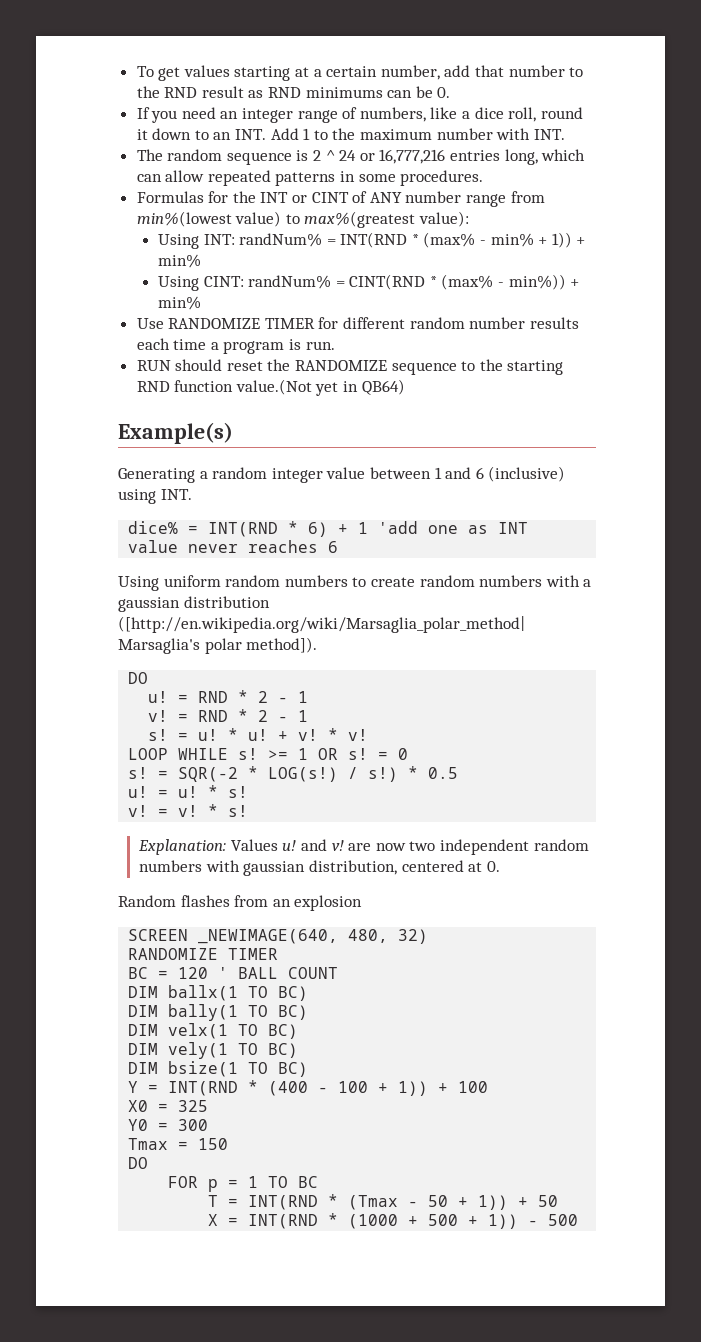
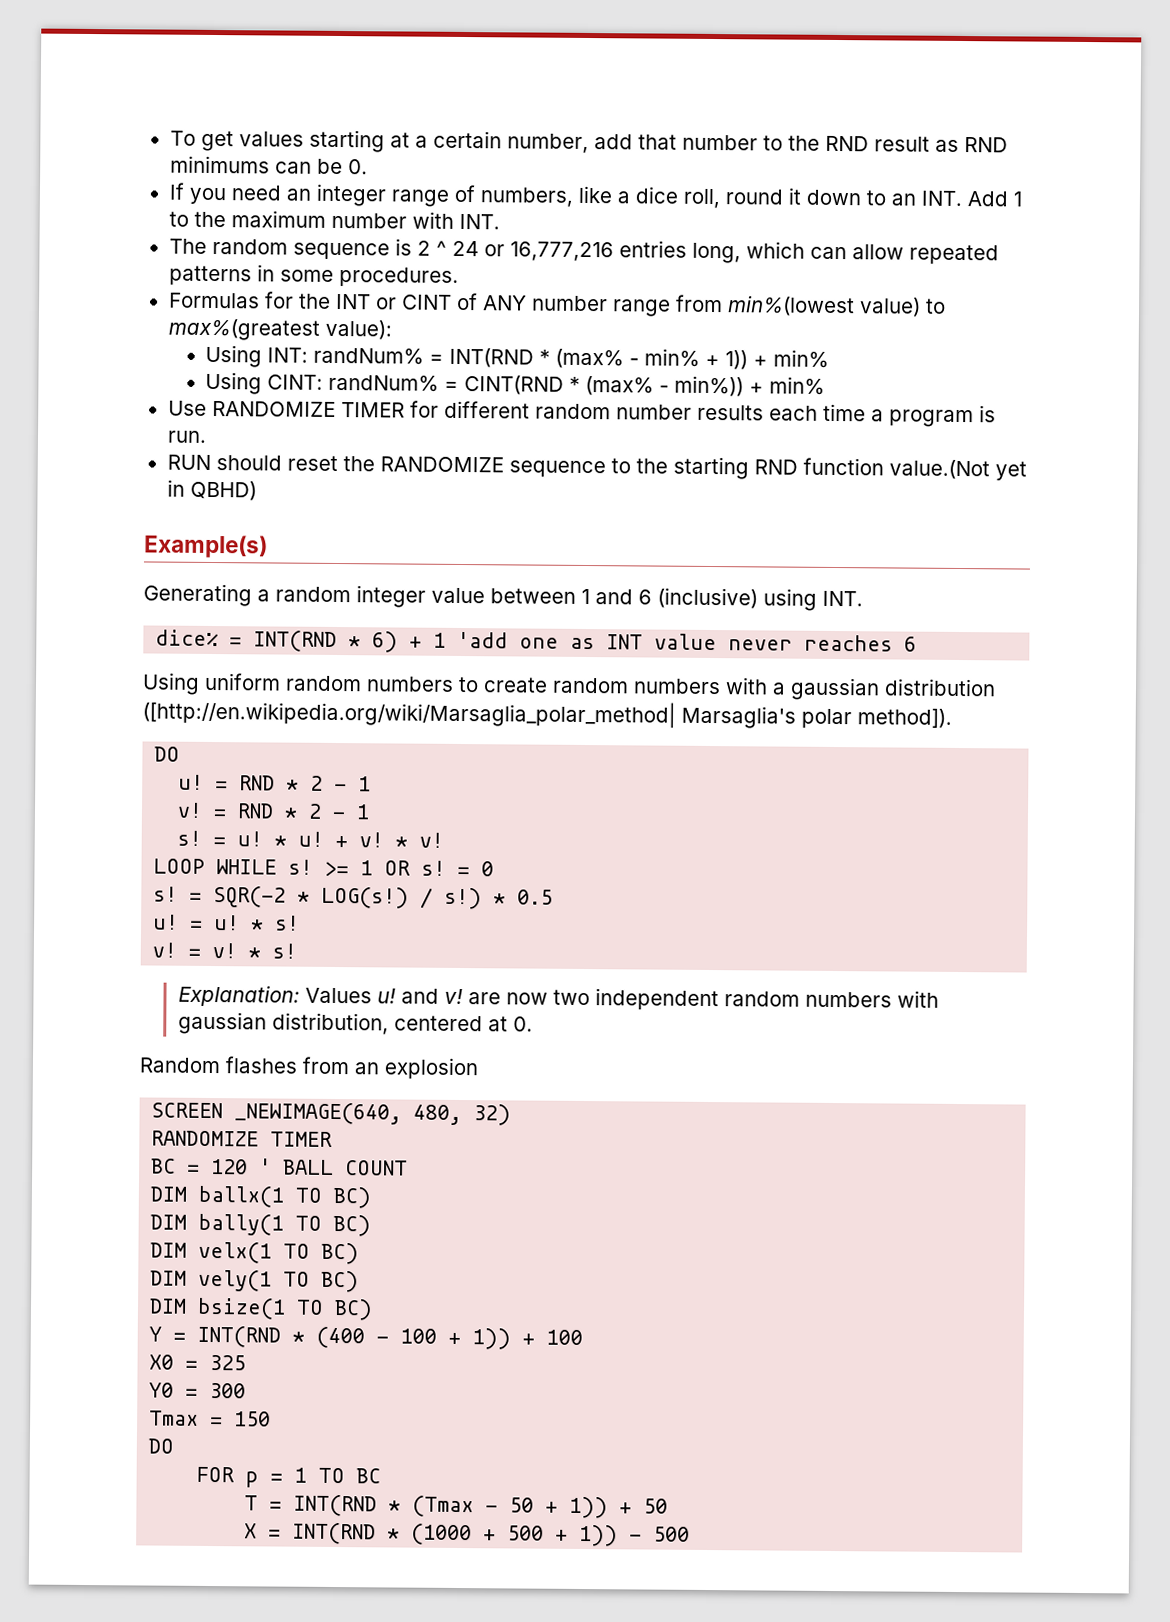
[361,379,405,395] QB64) -> [189,480,257,501] QBHD)

